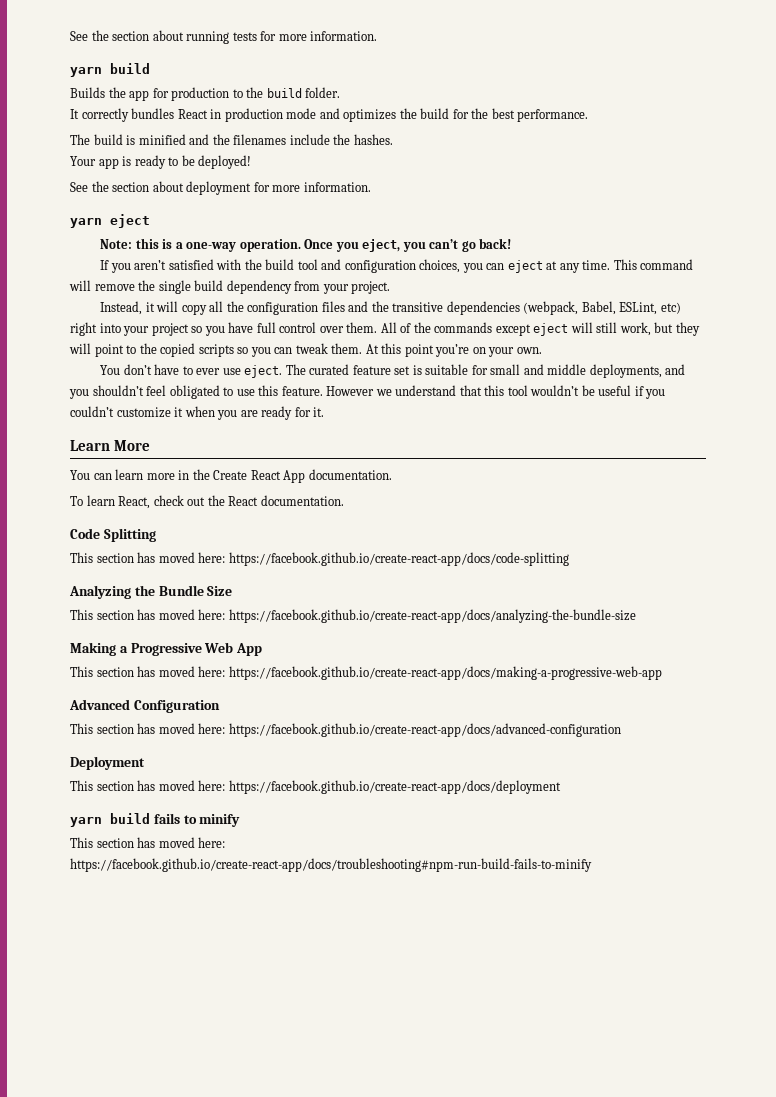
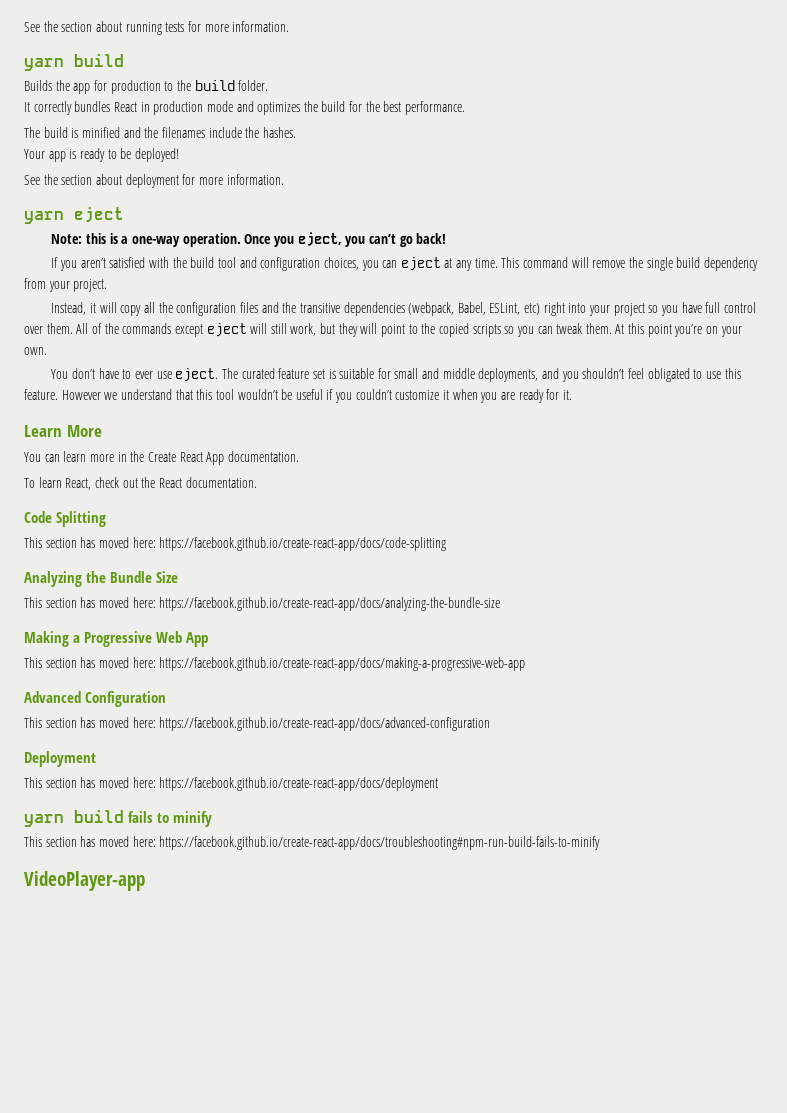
(592, 865) none -> [24,871,145,891] // VideoPlayer-app

